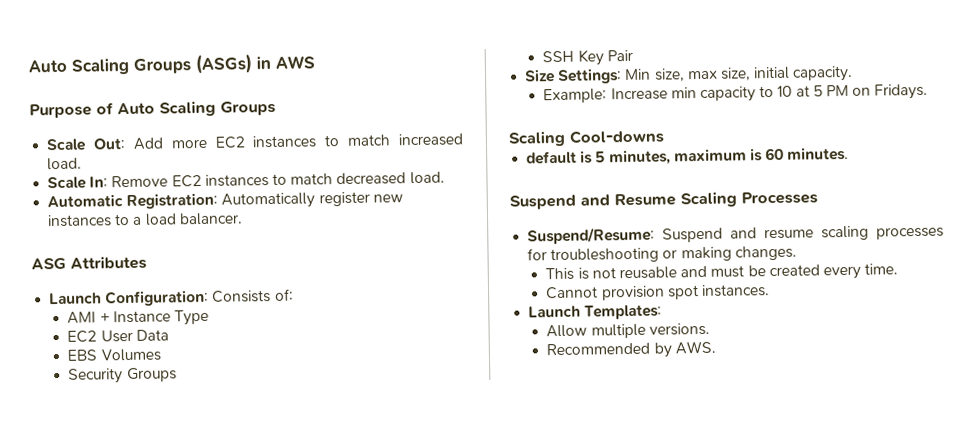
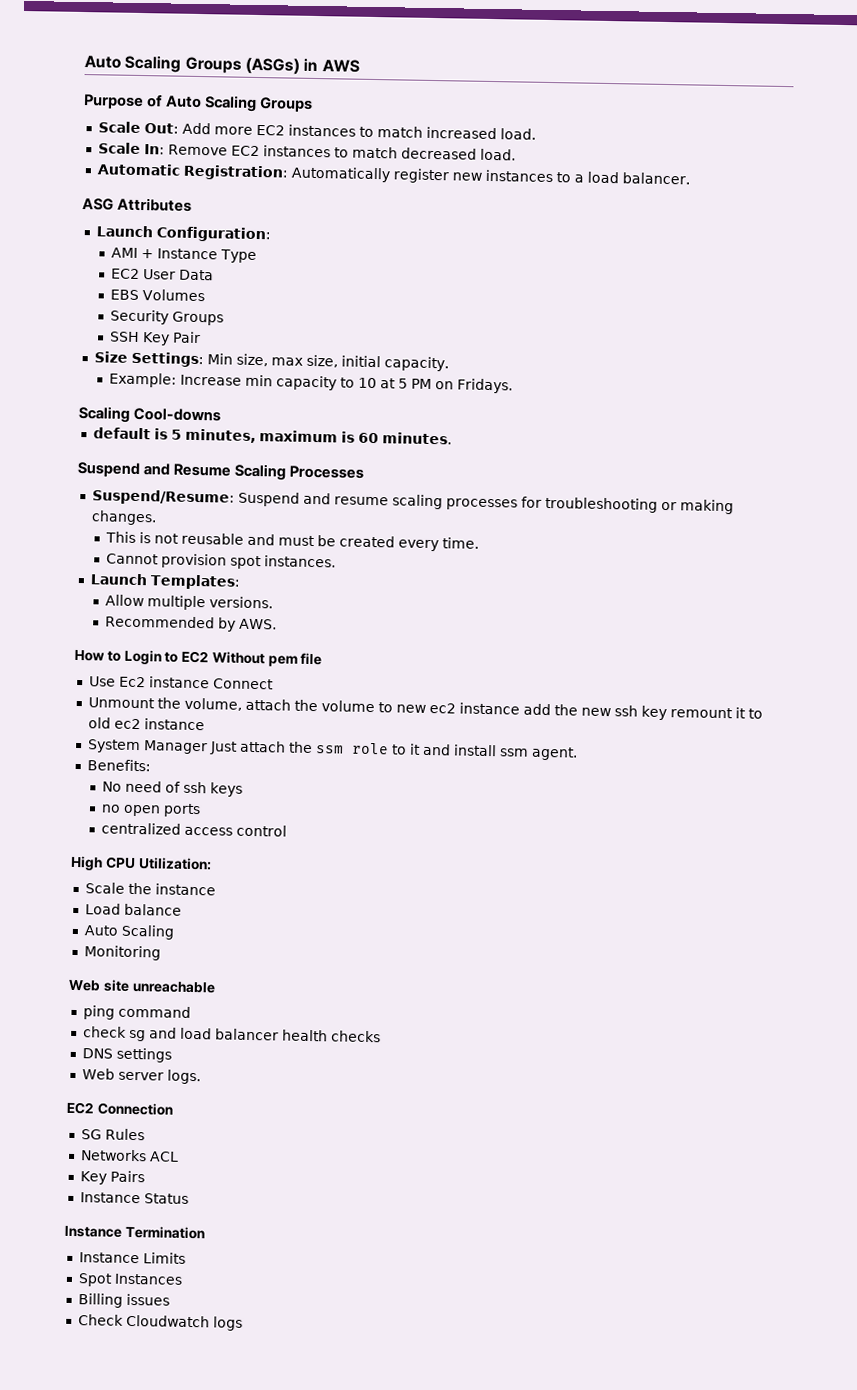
[212,288,294,303] Consists of: -> (271, 234) none
(716, 347) none -> [74,649,323,667] [88,676,274,690] [87,697,763,721] [87,717,205,731] [86,739,578,761] [86,759,151,772] [101,780,243,797] [100,803,201,818] [100,822,287,837] [70,855,212,871] [84,882,216,896] [84,903,182,916] [83,924,175,940] [83,945,161,961] [68,979,216,994] [82,1005,191,1020] [82,1026,381,1043] [81,1047,172,1063] [81,1068,201,1085] [66,1101,173,1116] [80,1128,145,1141] [79,1149,179,1162] [79,1170,145,1185] [79,1192,189,1204] [64,1225,205,1240] [78,1252,186,1264] [77,1273,183,1287] [77,1293,170,1308] [77,1314,243,1331] // How to Login to EC2 Without pem file // Use Ec2 instance Connect // Unmount the volume, attach the volume to new ec2 instance add the new ssh key remount it to old ec2 instance // System Manager Just attach the ssm role to it and install ssm agent. // Benefits: // No need of ssh keys // no open ports // centralized access control // High CPU Utilization: // Scale the instance // Load balance // Auto Scaling // Monitoring // Web site unreachable // ping command // check sg and load balancer health checks // DNS settings // Web server logs. // EC2 Connection // SG Rules // Networks ACL // Key Pairs // Instance Status // Instance Termination // Instance Limits // Spot Instances // Billing issues // Check Cloudwatch logs

